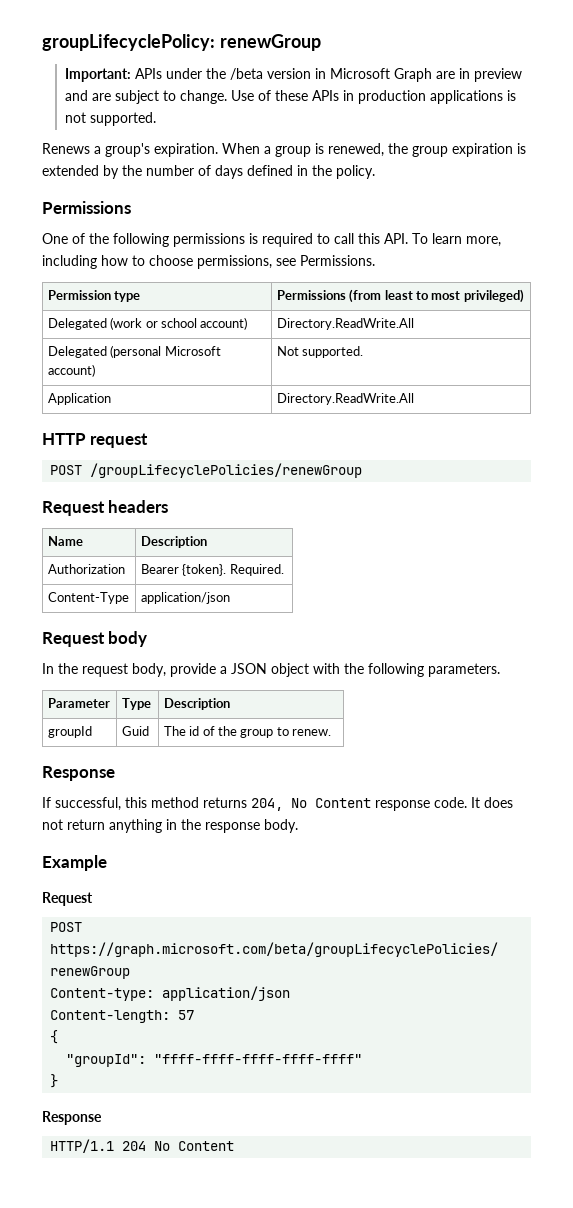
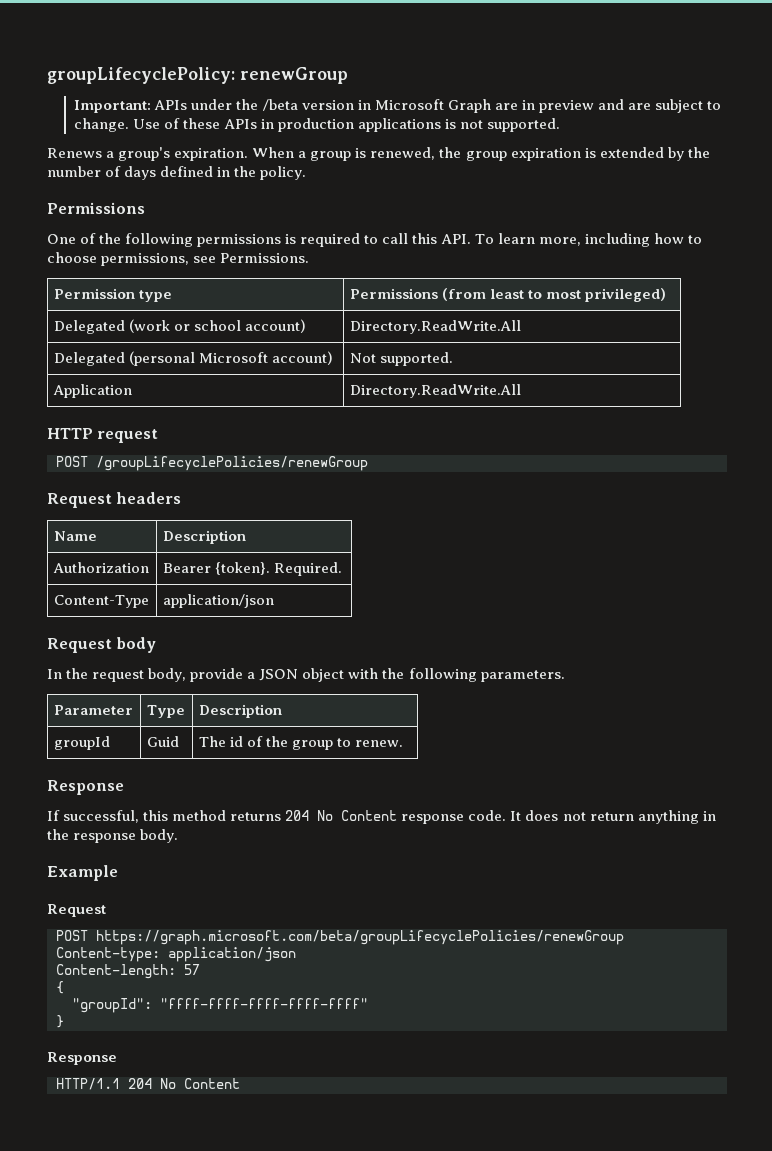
[251,798,283,811] 204, -> [285,810,310,821] 204

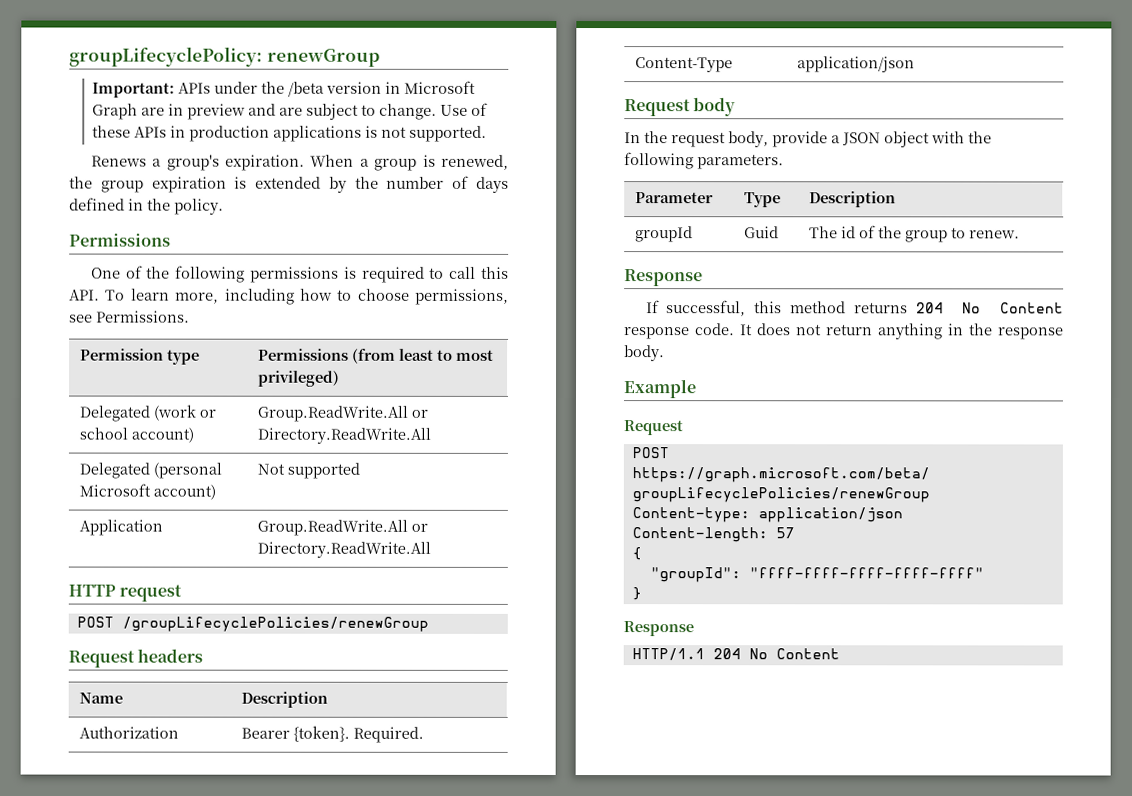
(306, 326) none -> [256,405,428,422] Group.ReadWrite.All or
[379,352,453,366] supported. -> [286,462,360,479] supported
(132, 391) none -> [256,519,428,536] Group.ReadWrite.All or

